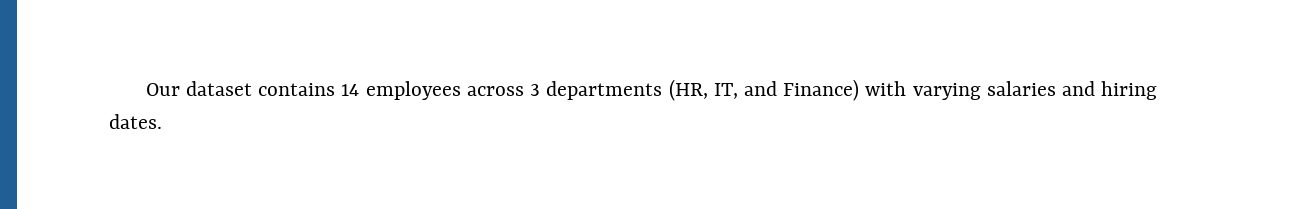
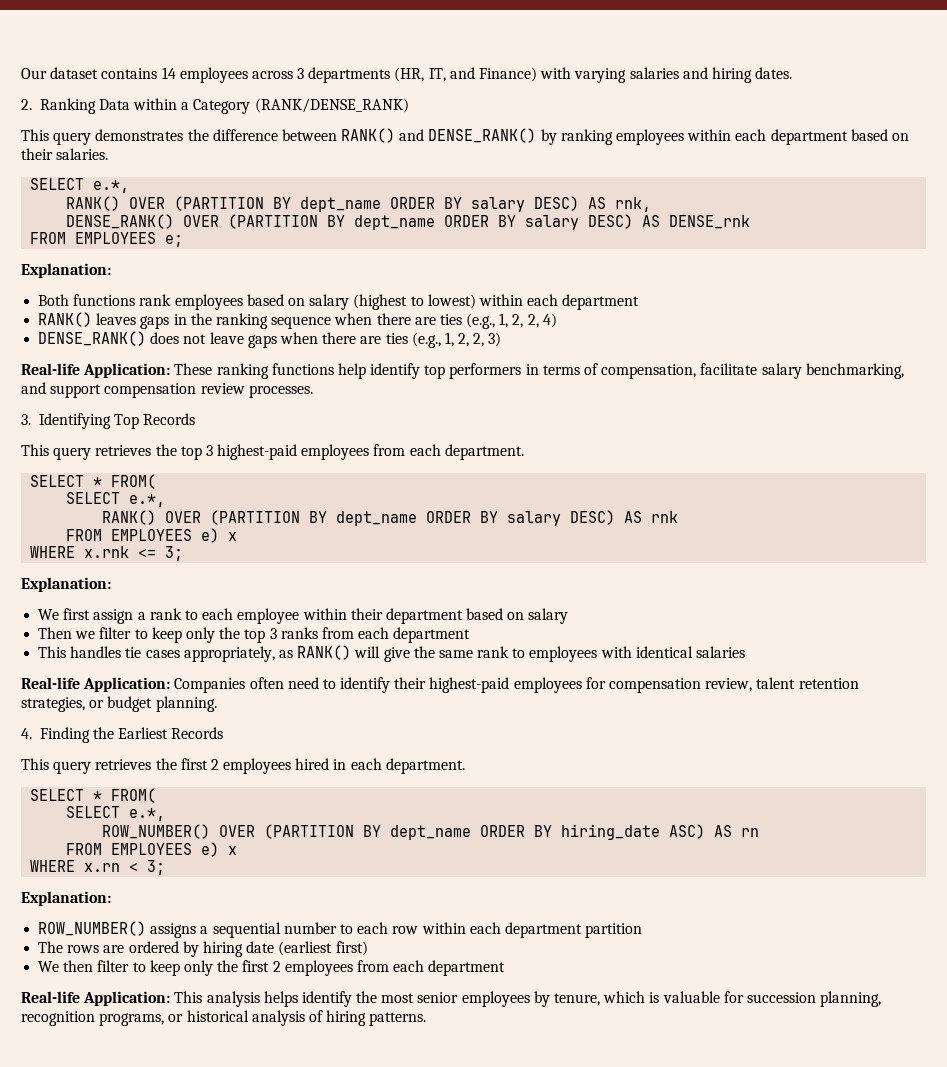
(162, 121) none -> [21,98,409,114] [21,128,909,145] [21,148,109,160] [30,178,130,193] [66,196,652,212] [66,214,751,230] [30,232,184,247] [21,263,111,278] [38,294,640,310] [38,312,557,329] [38,331,502,348] [21,363,904,379] [21,382,313,398] [21,413,196,429] [21,444,524,460] [30,474,157,489] [66,492,166,507] [102,510,679,526] [66,528,238,543] [30,546,184,561] [21,577,111,592] [38,608,569,624] [38,627,471,643] [38,645,746,662] [21,677,859,693] [21,696,217,712] [21,727,224,743] [21,758,465,774] [30,788,157,803] [66,806,166,821] [102,824,760,840] [66,842,238,857] [30,860,166,875] [21,891,111,906] [38,921,643,938] [38,941,368,957] [38,960,506,976] [21,991,882,1007] [21,1010,427,1026] // 2. Ranking Data within a Category (RANK/DENSE_RANK) // This query demonstrates the difference between RANK() and DENSE_RANK() by ranking employees within each department based on their salaries. // SELECT e.*, // RANK() OVER (PARTITION BY dept_name ORDER BY salary DESC) AS rnk, // DENSE_RANK() OVER (PARTITION BY dept_name ORDER BY salary DESC) AS DENSE_rnk // FROM EMPLOYEES e; // Explanation: // Both functions rank employees based on salary (highest to lowest) within each department // RANK() leaves gaps in the ranking sequence when there are ties (e.g., 1, 2, 2, 4) // DENSE_RANK() does not leave gaps when there are ties (e.g., 1, 2, 2, 3) // Real-life Application: These ranking functions help identify top performers in terms of compensation, facilitate salary benchmarking, and support compensation review processes. // 3. Identifying Top Records // This query retrieves the top 3 highest-paid employees from each department. // SELECT * FROM( // SELECT e.*, // RANK() OVER (PARTITION BY dept_name ORDER BY salary DESC) AS rnk // FROM EMPLOYEES e) x // WHERE x.rnk <= 3; // Explanation: // We first assign a rank to each employee within their department based on salary // Then we filter to keep only the top 3 ranks from each department // This handles tie cases appropriately, as RANK() will give the same rank to employees with identical salaries // Real-life Application: Companies often need to identify their highest-paid employees for compensation review, talent retention strategies, or budget planning. // 4. Finding the Earliest Records // This query retrieves the first 2 employees hired in each department. // SELECT * FROM( // SELECT e.*, // ROW_NUMBER() OVER (PARTITION BY dept_name ORDER BY hiring_date ASC) AS rn // FROM EMPLOYEES e) x // WHERE x.rn < 3; // Explanation: // ROW_NUMBER() assigns a sequential number to each row within each department partition // The rows are ordered by hiring date (earliest first) // We then filter to keep only the first 2 employees from each department // Real-life Application: This analysis helps identify the most senior employees by tenure, which is valuable for succession planning, recognition programs, or historical analysis of hiring patterns.

